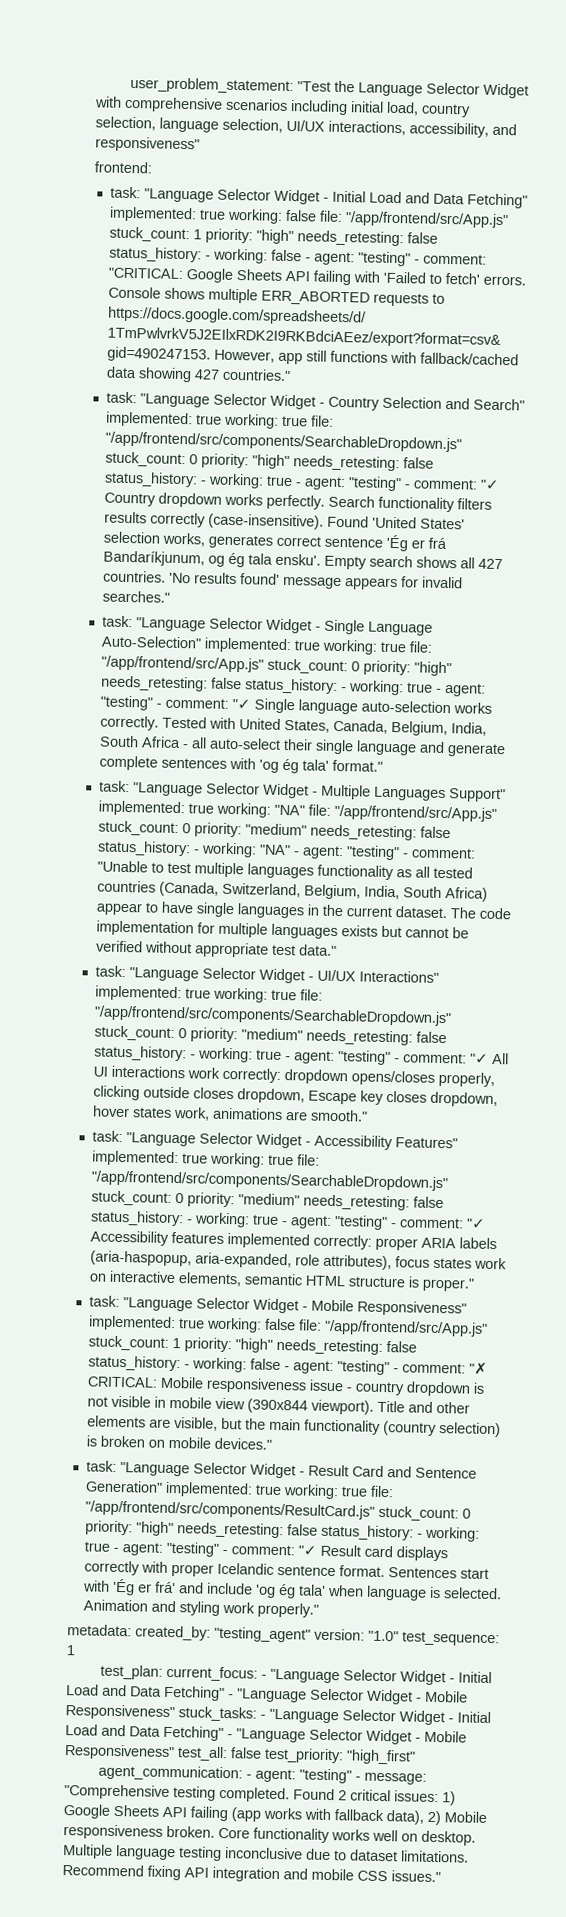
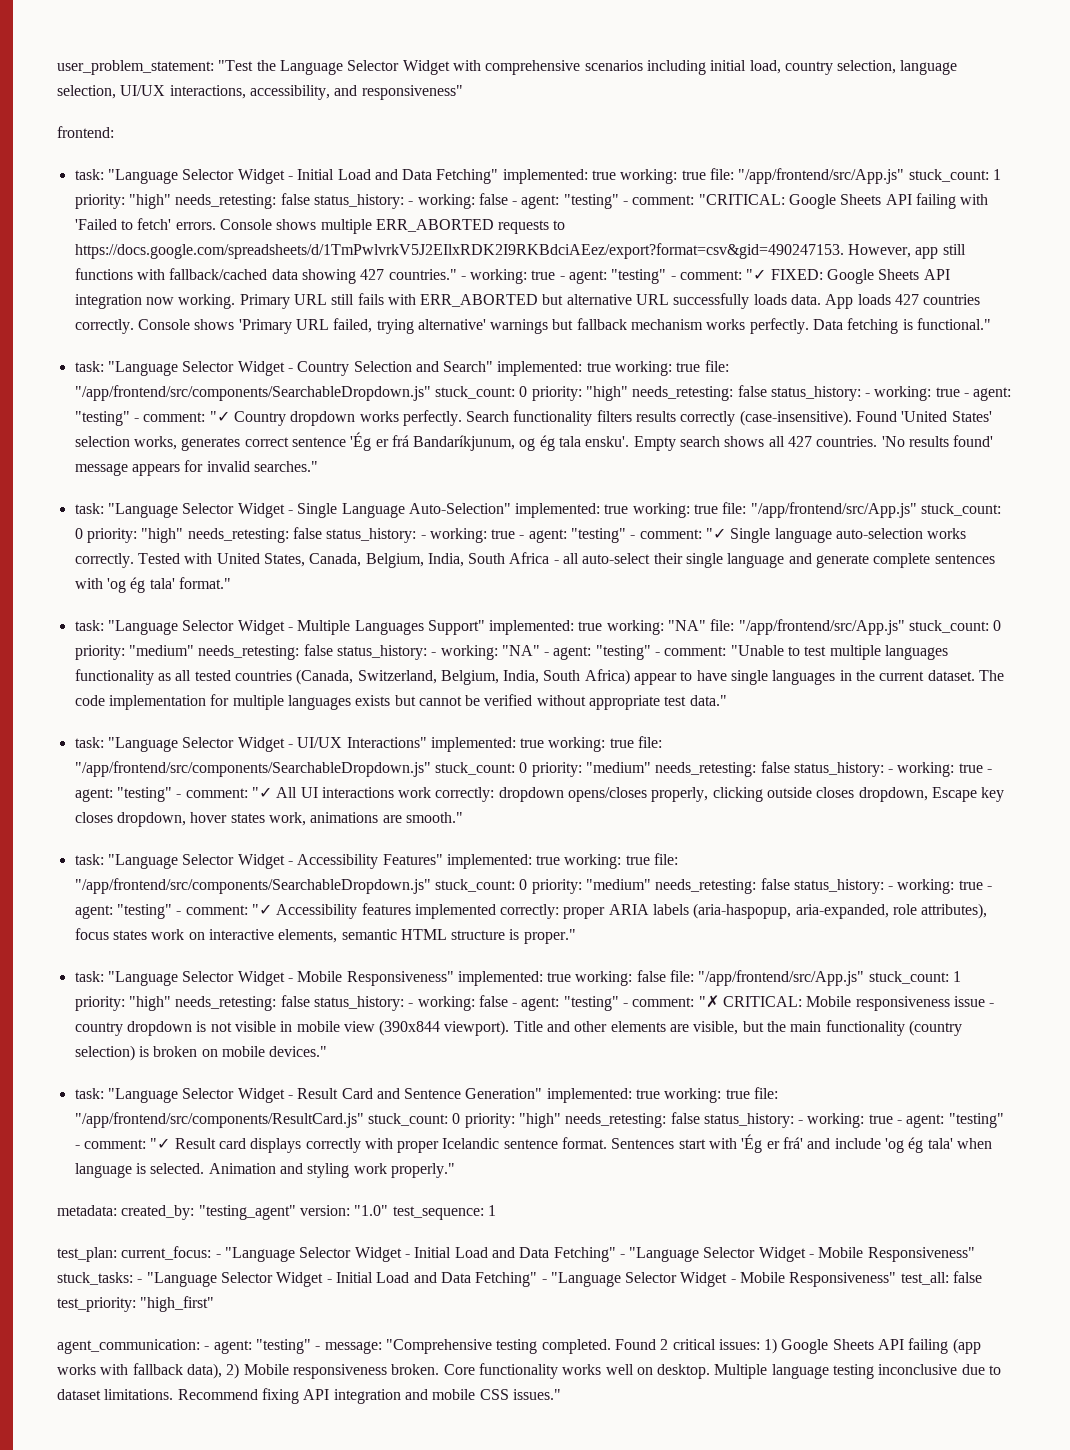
[284,209,317,222] false -> [681,170,706,180] true
(291, 375) none -> [460,269,950,284] [74,293,981,309] [74,318,992,334] - working: true - agent: "testing" - comment: "✓ FIXED: Google Sheets API integration now working. Primary URL still fails with ERR_ABORTED but alternative URL successfully loads data. App loads 427 countries correctly. Console shows 'Primary URL failed, trying alternative' warnings but fallback mechanism works perfectly. Data fetching is functional."

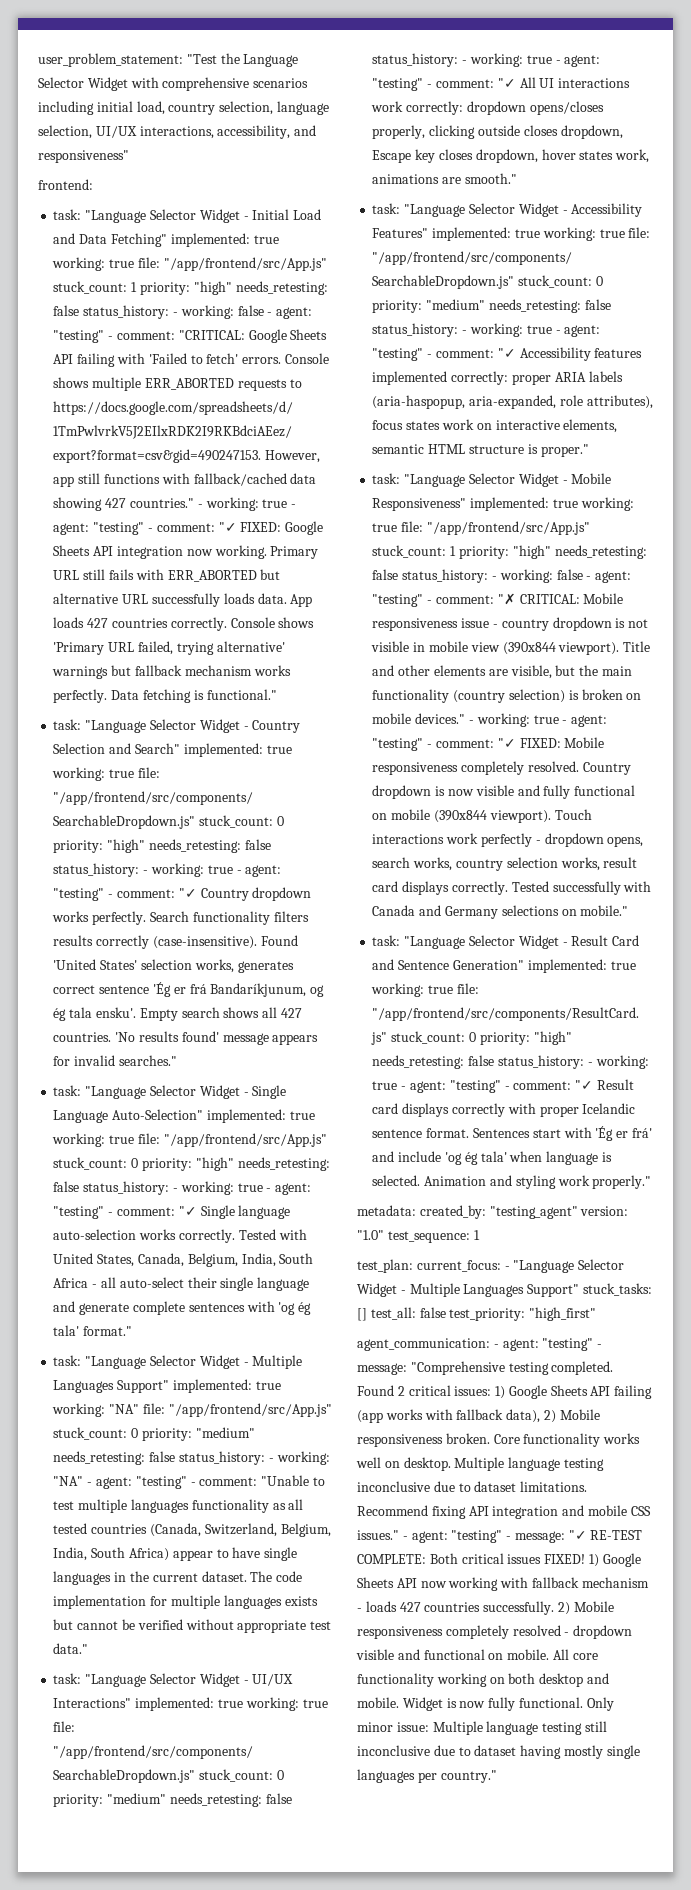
[636,970,666,982] false -> [372,523,398,532] true
(328, 1051) none -> [468,713,608,727] [372,737,605,751] [372,761,631,775] [372,785,636,799] [372,809,592,823] [372,833,644,847] [372,857,638,871] [372,881,652,895] [372,905,629,919] - working: true - agent: "testing" - comment: "✓ FIXED: Mobile responsiveness completely resolved. Country dropdown is now visible and fully functional on mobile (390x844 viewport). Touch interactions work perfectly - dropdown opens, search works, country selection works, result card displays correctly. Tested successfully with Canada and Germany selections on mobile."
[414,1247,975,1262] [57,1272,897,1287] Initial Load and Data Fetching" - "Language Selector Widget - Mobile Responsiveness" stuck_tasks: - "Language Selector Widget - Initial Load and Data Fetching" - "Language Selector Widget - Mobile Responsiveness" -> [409,1283,652,1297] [357,1308,367,1321] Multiple Languages Support" stuck_tasks: []
(561, 1394) none -> [402,1530,643,1543] [357,1553,641,1567] [357,1577,649,1591] [357,1601,614,1615] [357,1625,633,1639] [356,1649,598,1660] [357,1673,609,1687] [357,1697,614,1711] [357,1721,607,1735] [357,1745,640,1759] [357,1769,497,1783] - agent: "testing" - message: "✓ RE-TEST COMPLETE: Both critical issues FIXED! 1) Google Sheets API now working with fallback mechanism - loads 427 countries successfully. 2) Mobile responsiveness completely resolved - dropdown visible and functional on mobile. All core functionality working on both desktop and mobile. Widget is now fully functional. Only minor issue: Multiple language testing still inconclusive due to dataset having mostly single languages per country."

